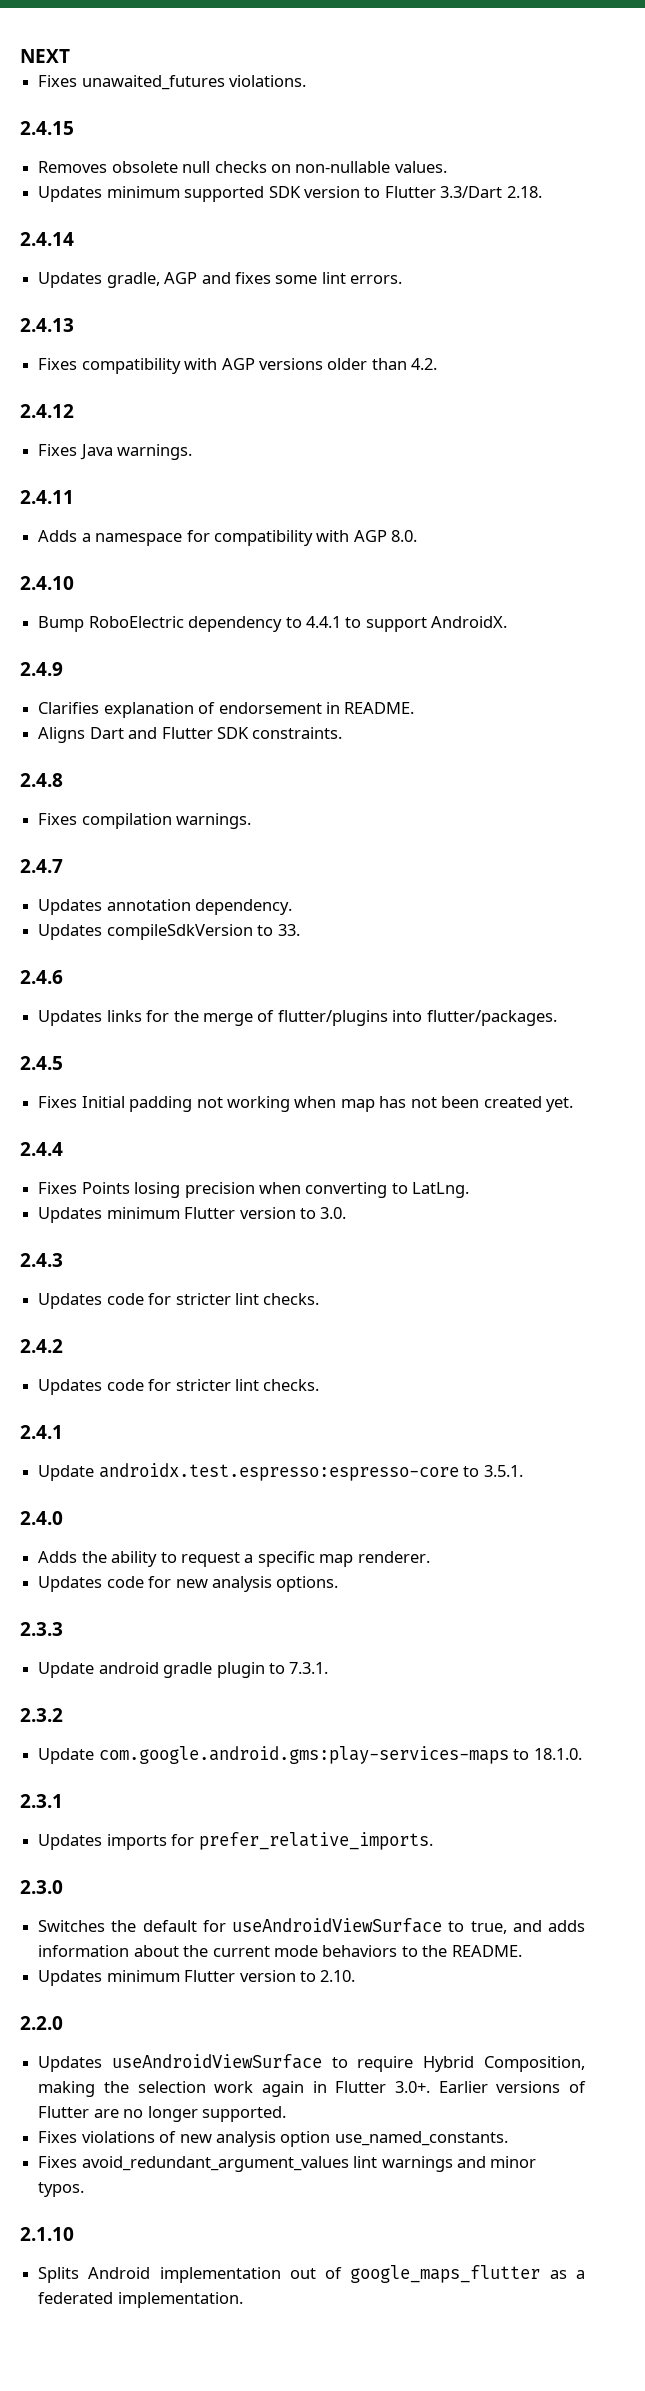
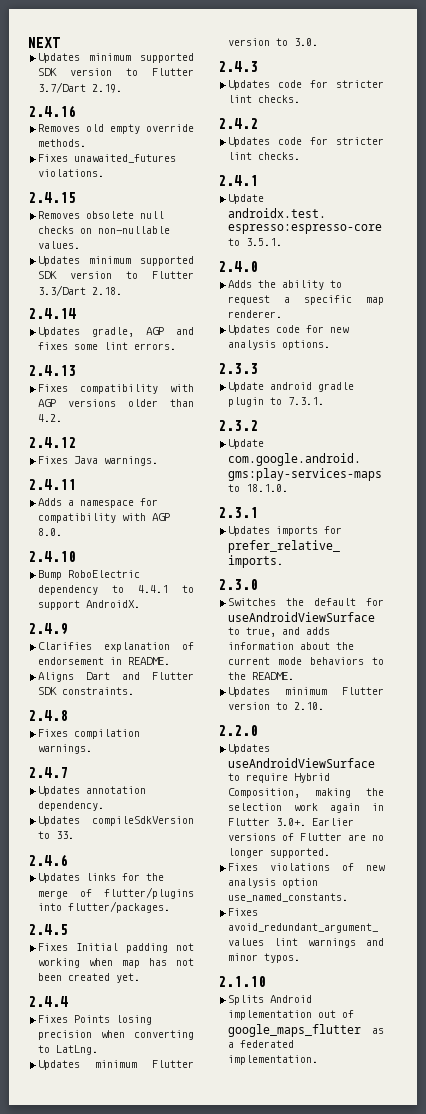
(70, 56) none -> [37,53,194,63] [37,68,194,76] [37,82,122,93] [28,105,76,117] [37,124,194,134] [37,139,86,147] // Updates minimum supported SDK version to Flutter 3.7/Dart 2.19. // 2.4.16 // Removes old empty override methods.

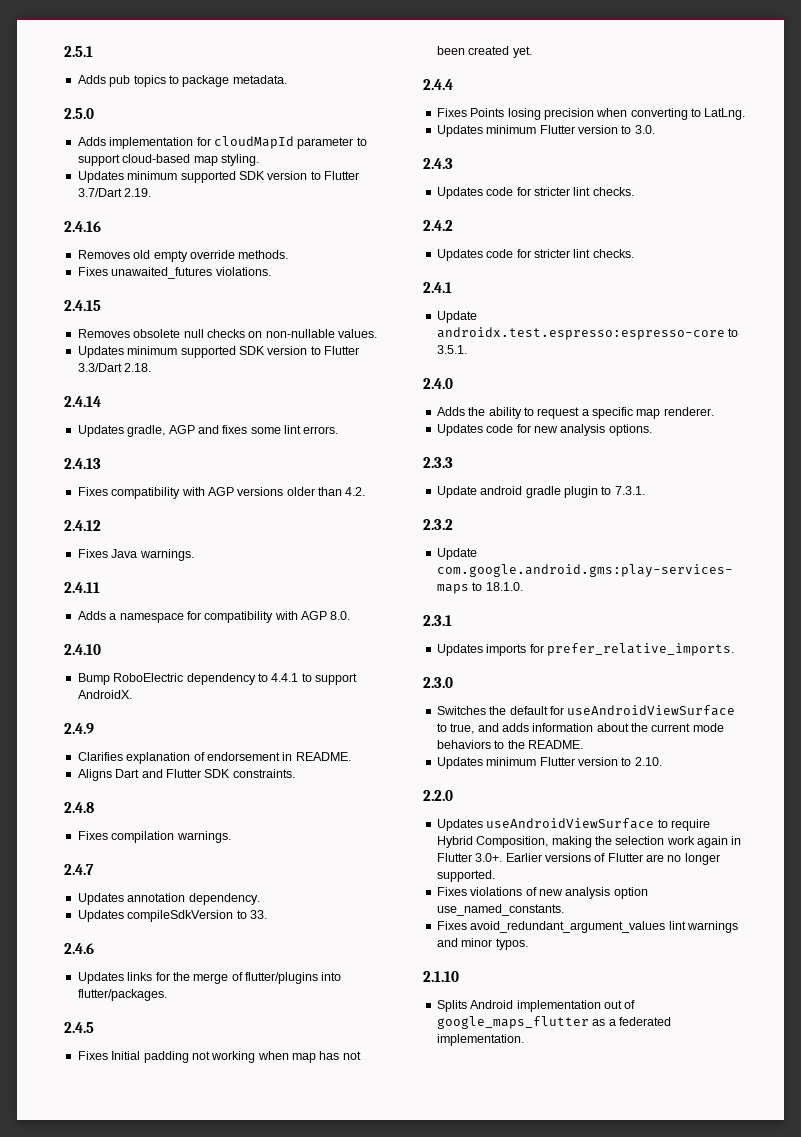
[28,37,60,48] NEXT -> [64,46,93,57] [77,75,287,87] [64,108,94,119] [77,136,367,149] [77,154,259,166] 2.5.1 // Adds pub topics to package metadata. // 2.5.0 // Adds implementation for cloudMapId parameter to support cloud-based map styling.

